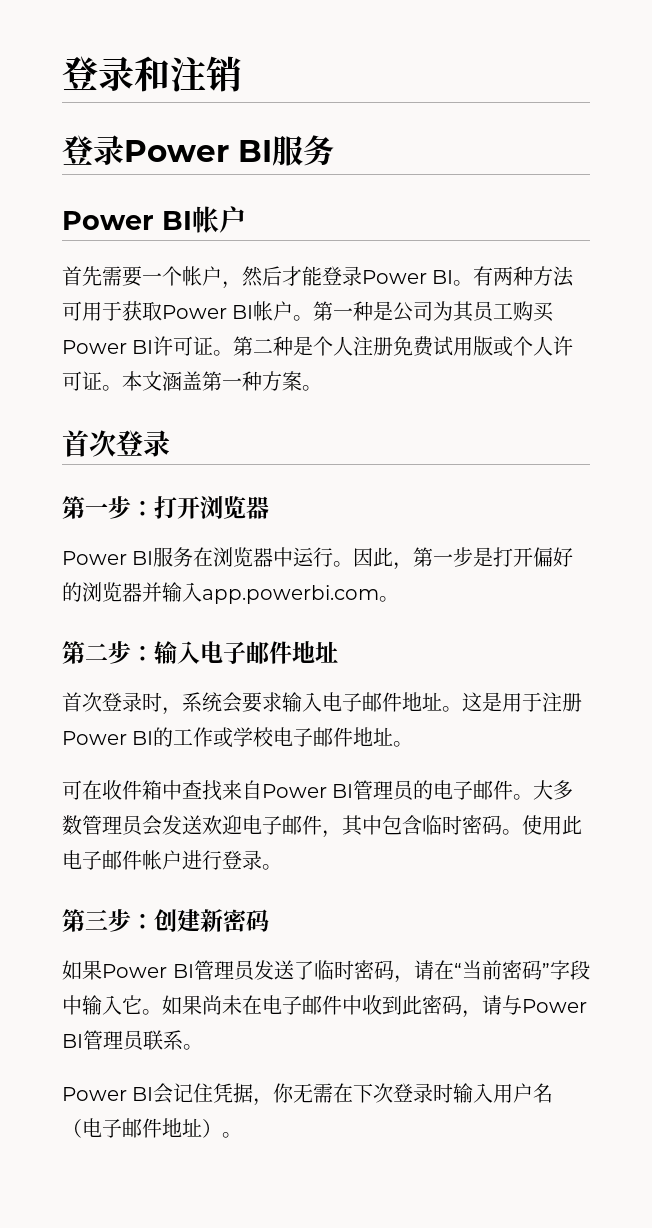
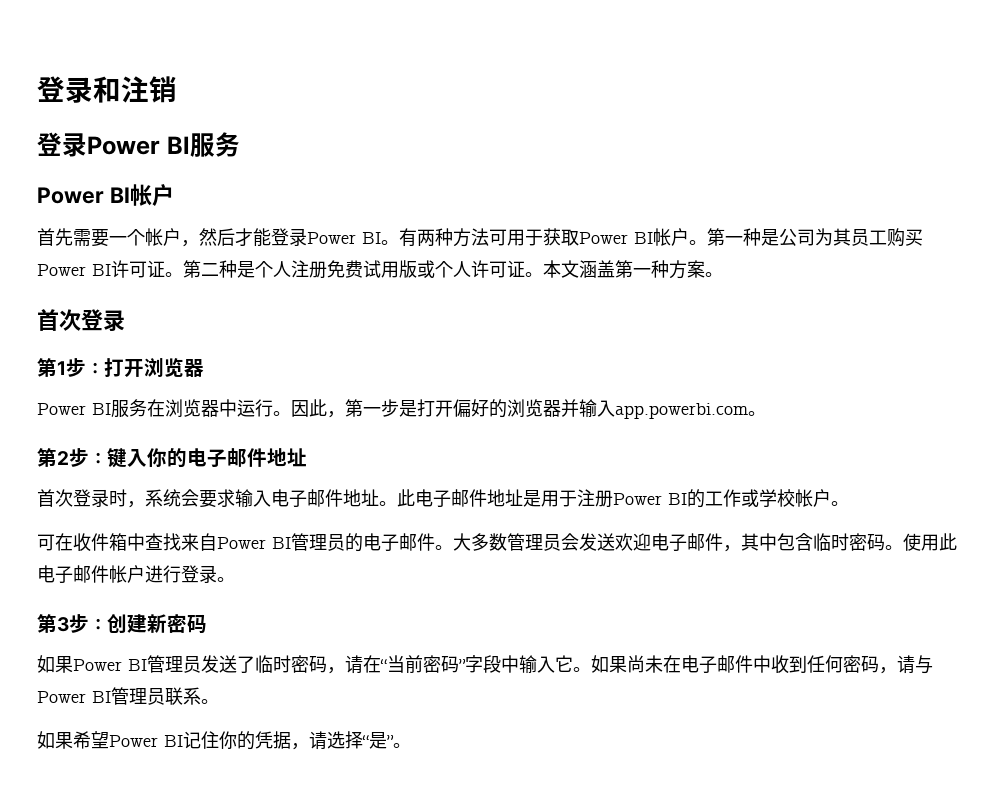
[85,503,108,516] 一 -> [57,361,66,375] 1
[85,641,200,664] 二步：输入 -> [57,448,187,468] 2步：键入你的
[462,692,482,712] 这 -> [397,489,523,508] 此电子邮件地址
[273,727,394,747] 电子邮件地址 -> [795,489,831,507] 帐户
[85,909,108,930] 三 -> [57,617,69,632] 3
[402,995,422,1015] 此 -> [807,655,843,673] 任何
[62,1083,554,1106] [62,1118,222,1138] Power BI会记住凭据，你无需在下次登录时输入用户名（电子邮件地址） -> [37,731,394,750] 如果希望Power BI记住你的凭据，请选择“是”

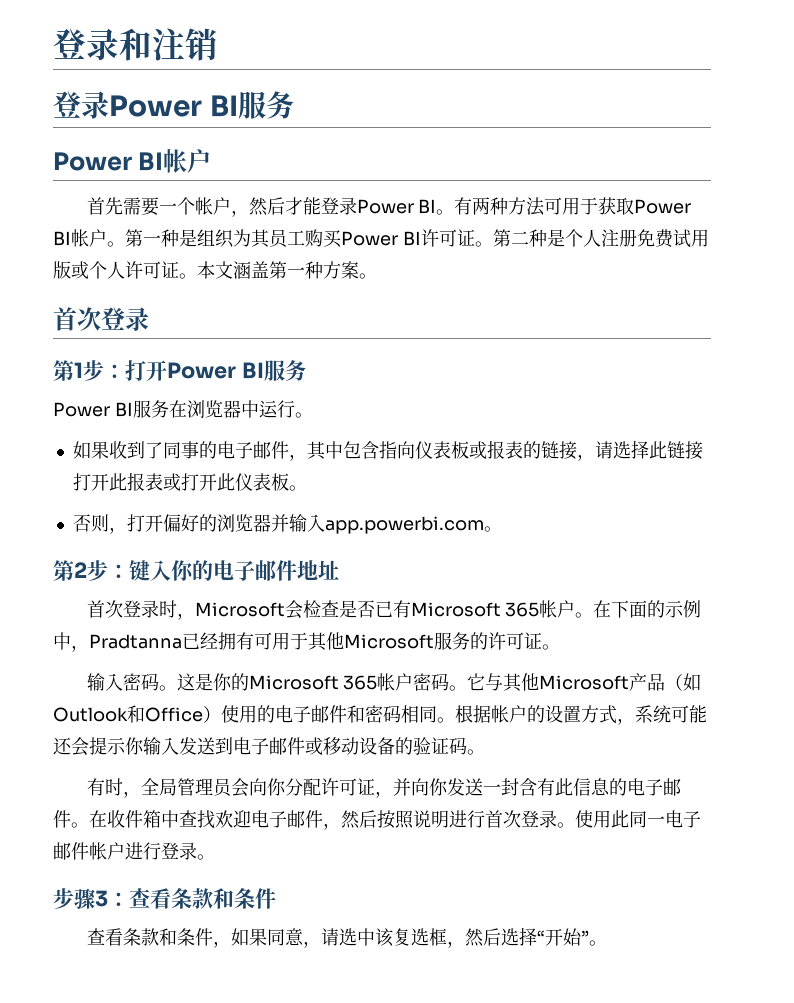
[779,228,815,246] 公司 -> [197,229,234,248] 组织
[144,358,204,378] 浏览器 -> [167,360,306,381] Power BI服务
[291,399,417,418] 因此，第一步是 -> [72,440,703,461] [72,472,307,491] [72,514,127,534] // 如果收到了同事的电子邮件，其中包含指向仪表板或报表的链接，请选择此链接打开此报表或打开此仪表板。 // 否则，
[145,489,849,508] [37,533,885,552] 系统会要求输入电子邮件地址。此电子邮件地址是用于注册Power BI的工作或学校帐户。 // 可在收件箱中查找来自Power BI管理员的电子邮件。大多数管理员会发送欢迎电子邮件，其中包含临时密码 -> [194,600,702,619] [53,632,560,652] [86,673,702,692] [53,705,707,725] [53,737,485,756] [86,778,681,798] [53,810,557,830] Microsoft会检查是否已有Microsoft 365帐户。在下面的示例中，Pradtanna已经拥有可用于其他Microsoft服务的许可证。 // 输入密码。这是你的Microsoft 365帐户密码。它与其他Microsoft产品（如Outlook和Office）使用的电子邮件和密码相同。根据帐户的设置方式，系统可能还会提示你输入发送到电子邮件或移动设备的验证码。 // 有时，全局管理员会向你分配许可证，并向你发送一封含有此信息的电子邮件。在收件箱中查找欢迎电子邮件，然后按照说明进行首次登录
(957, 542) none -> [629,811,665,828] 同一
[37,614,207,634] [37,655,933,674] [37,687,219,705] [37,731,387,750] 第3步：创建新密码 // 如果Power BI管理员发送了临时密码，请在“当前密码”字段中输入它。如果尚未在电子邮件中收到任何密码，请与Power BI管理员联系。 // 如果希望Power BI记住你的凭据，请选择“是 -> [53,888,276,909] [86,927,582,948] 步骤3：查看条款和条件 // 查看条款和条件，如果同意，请选中该复选框，然后选择“开始

